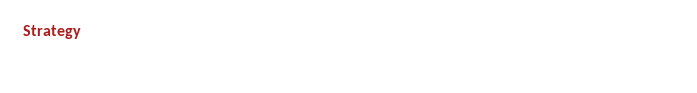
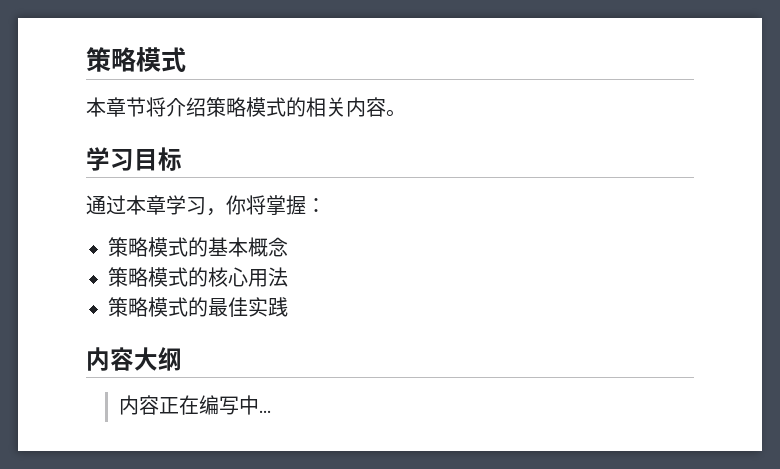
[23,25,81,39] Strategy -> [86,47,186,72] [86,97,406,117] [86,147,182,171] [86,195,326,216] [108,237,288,257] [108,267,288,287] [108,297,288,317] [86,347,182,371] [119,395,272,415] 策略模式 // 本章节将介绍策略模式的相关内容。 // 学习目标 // 通过本章学习，你将掌握： // 策略模式的基本概念 // 策略模式的核心用法 // 策略模式的最佳实践 // 内容大纲 // 内容正在编写中...

